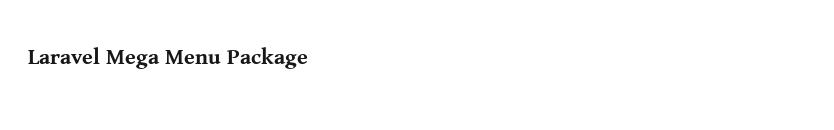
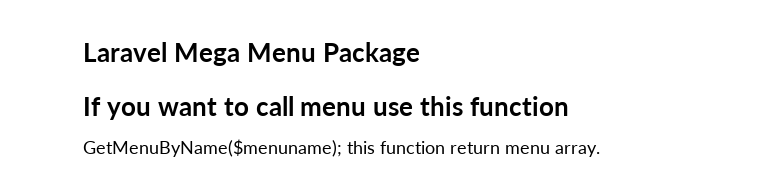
(308, 58) none -> [83,96,570,120] [83,139,600,157] // If you want to call menu use this function // GetMenuByName($menuname); this function return menu array.

